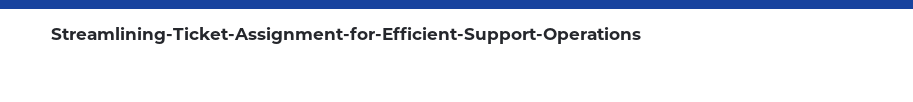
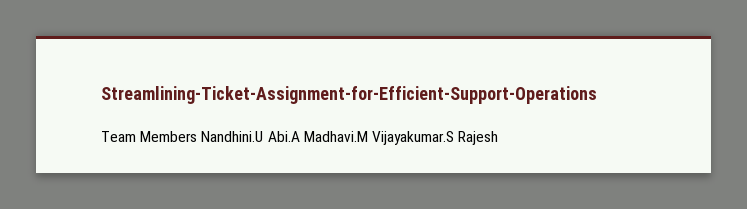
(641, 35) none -> [101,131,499,145] // Team Members Nandhini.U Abi.A Madhavi.M Vijayakumar.S Rajesh

